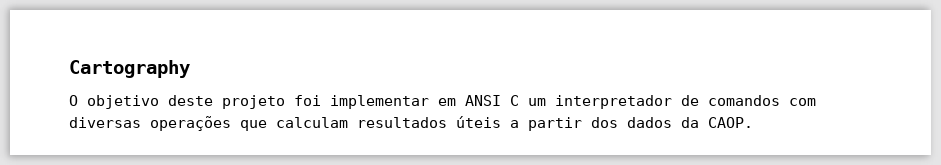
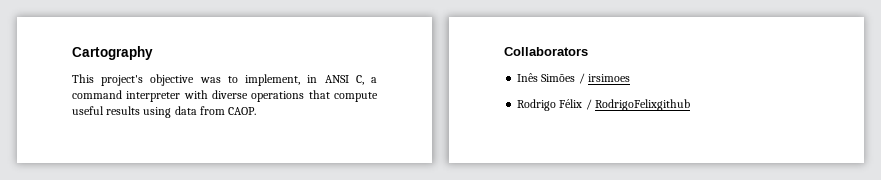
[69,95,816,109] [69,116,753,131] O objetivo deste projeto foi implementar em ANSI C um interpretador de comandos com diversas operações que calculam resultados úteis a partir dos dados da CAOP. -> [72,74,377,86] [72,90,379,102] [72,106,257,118] [504,47,588,56] [517,73,630,84] [517,99,690,111] This project's objective was to implement, in ANSI C, a command interpreter with diverse operations that compute useful results using data from CAOP. // Collaborators // Inês Simões / irsimoes // Rodrigo Félix / RodrigoFelixgithub

